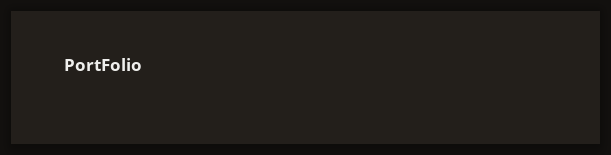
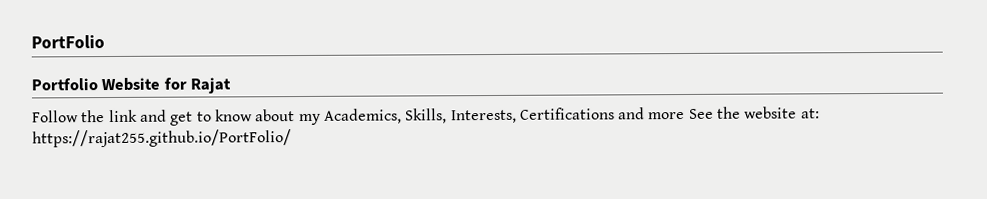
(142, 64) none -> [31,77,232,94] [32,106,820,126] [32,129,292,148] // Portfolio Website for Rajat // Follow the link and get to know about my Academics, Skills, Interests, Certifications and more See the website at: https://rajat255.github.io/PortFolio/

